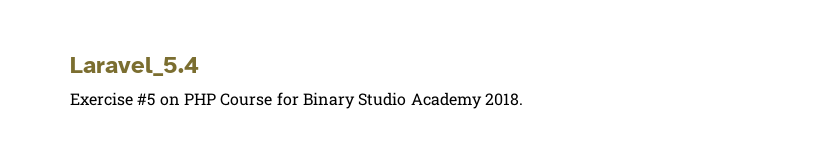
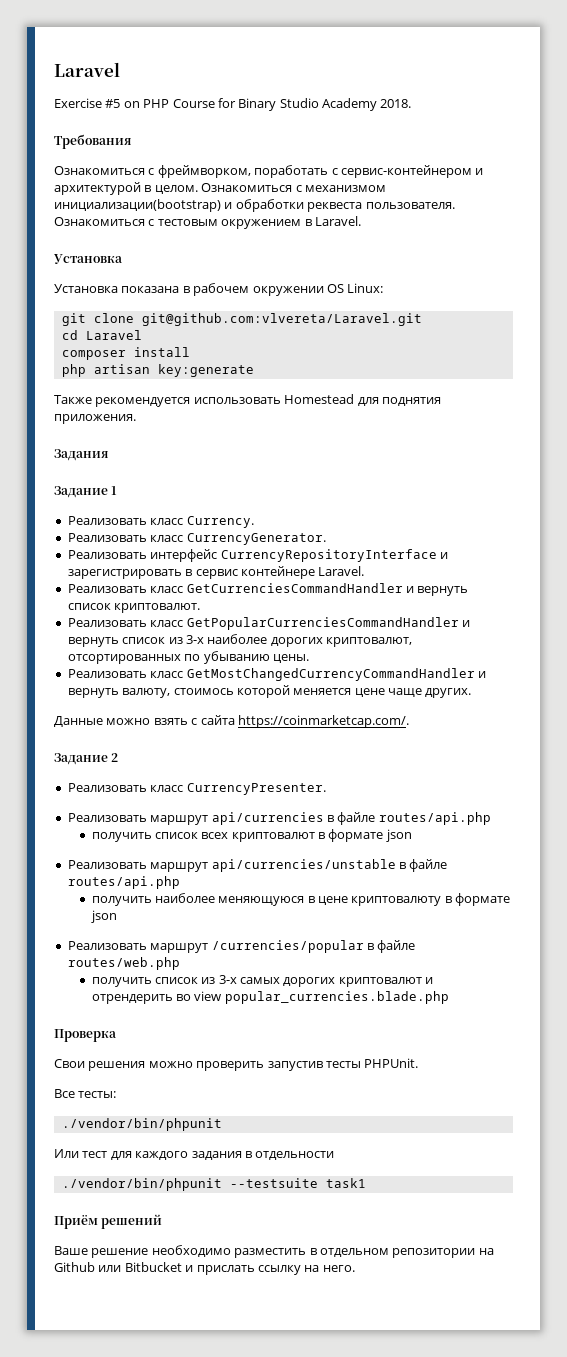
[70,57,199,76] Laravel_5.4 -> [54,62,120,77] Laravel
(523, 99) none -> [54,134,131,149] [54,165,484,178] [54,182,386,195] [54,199,455,212] [54,216,361,229] [54,254,122,264] [54,283,384,296] [61,313,422,326] [61,330,142,340] [61,347,190,360] [61,364,254,377] [54,394,441,407] [54,414,136,424] [54,449,108,461] [54,486,118,498] [67,516,254,528] [67,533,326,545] [67,549,448,562] [67,566,365,579] [67,583,469,596] [67,603,201,613] [67,617,470,630] [67,634,412,647] [67,651,309,664] [67,668,486,681] [67,685,472,698] [54,715,409,728] [54,753,119,765] [67,783,326,795] [67,812,491,825] [91,829,412,842] [67,859,448,872] [67,876,180,889] [91,893,511,906] [90,910,117,923] [67,940,416,953] [67,957,180,970] [91,975,434,987] [91,991,449,1004] [54,1029,116,1042] [54,1058,419,1071] [54,1089,117,1098] [61,1118,222,1131] [54,1149,335,1160] [61,1178,366,1191] [54,1214,163,1229] [54,1245,494,1258] [54,1262,355,1275] // Требования // Ознакомиться с фреймворком, поработать с сервис-контейнером и архитектурой в целом. Ознакомиться с механизмом инициализации(bootstrap) и обработки реквеста пользователя. Ознакомиться с тестовым окружением в Laravel. // Установка // Установка показана в рабочем окружении OS Linux: // git clone git@github.com:vlvereta/Laravel.git // cd Laravel // composer install // php artisan key:generate // Также рекомендуется использовать Homestead для поднятия приложения. // Задания // Задание 1 // Реализовать класс Currency. // Реализовать класс CurrencyGenerator. // Реализовать интерфейс CurrencyRepositoryInterface и зарегистрировать в сервис контейнере Laravel. // Реализовать класс GetCurrenciesCommandHandler и вернуть список криптовалют. // Реализовать класс GetPopularCurrenciesCommandHandler и вернуть список из 3-х наиболее дорогих криптовалют, отсортированных по убыванию цены. // Реализовать класс GetMostChangedCurrencyCommandHandler и вернуть валюту, стоимось которой меняется цене чаще других. // Данные можно взять с сайта https://coinmarketcap.com/. // Задание 2 // Реализовать класс CurrencyPresenter. // Реализовать маршрут api/currencies в файле routes/api.php // получить список всех криптовалют в формате json // Реализовать маршрут api/currencies/unstable в файле routes/api.php // получить наиболее меняющуюся в цене криптовалюту в формате json // Реализовать маршрут /currencies/popular в файле routes/web.php // получить список из 3-х самых дорогих криптовалют и отрендерить во view popular_currencies.blade.php // Проверка // Cвои решения можно проверить запустив тесты PHPUnit. // Все тесты: // ./vendor/bin/phpunit // Или тест для каждого задания в отдельности // ./vendor/bin/phpunit --testsuite task1 // Приём решений // Ваше решение необходимо разместить в отдельном репозитории на Github или Bitbucket и прислать ссылку на него.

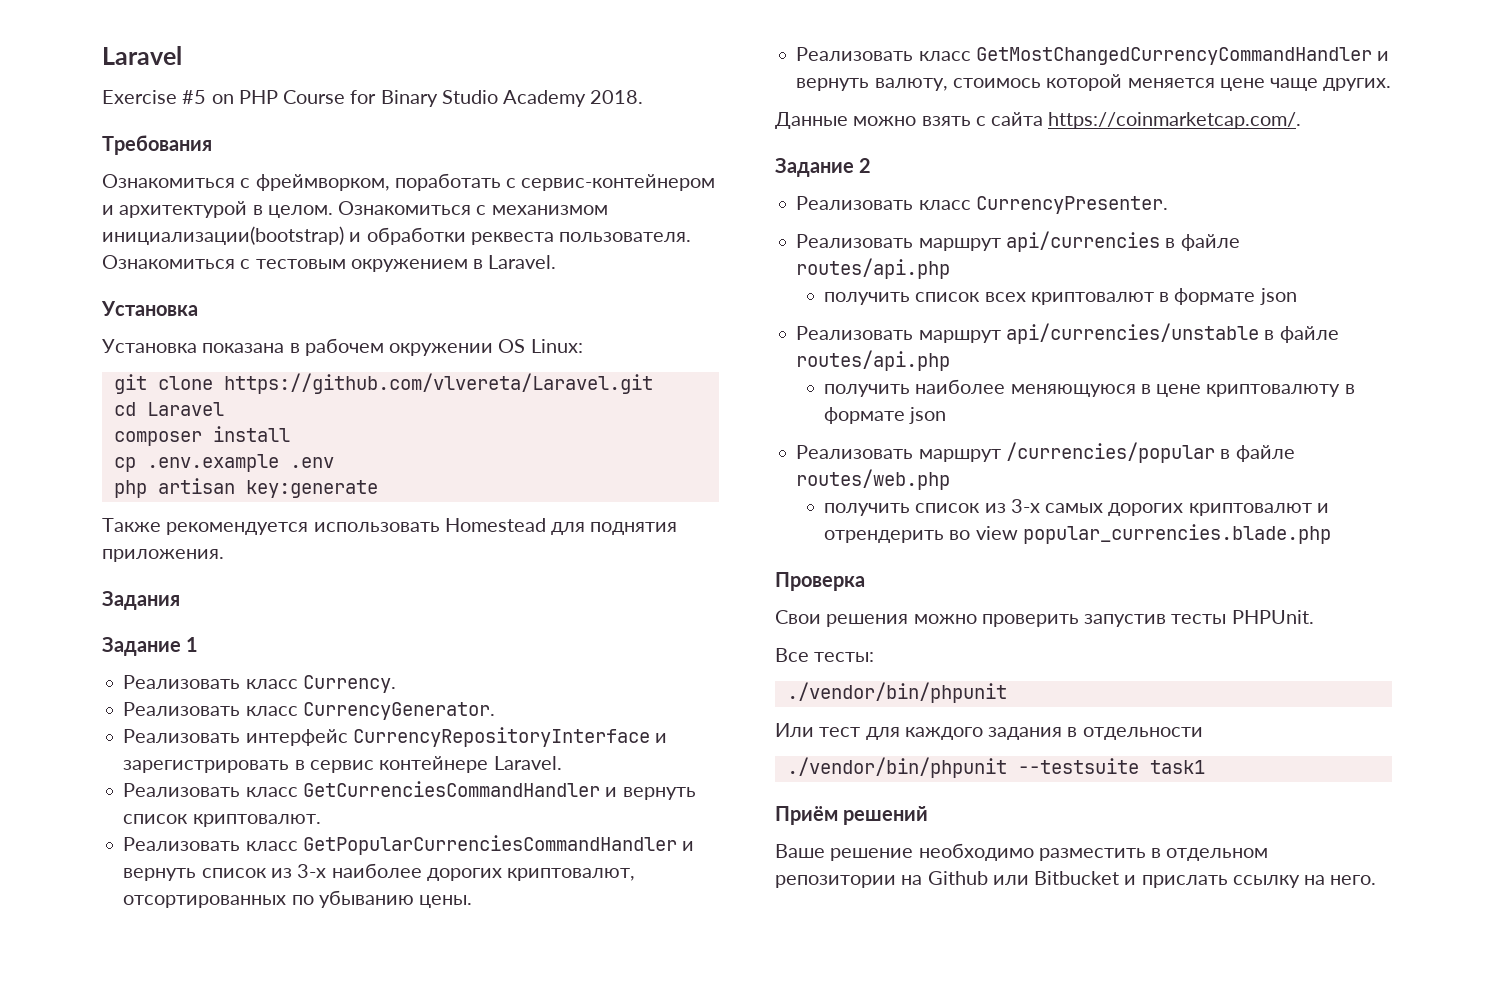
[141,313,422,326] git@github.com:vlvereta/Laravel.git -> [223,373,653,394] https://github.com/vlvereta/Laravel.git
(190, 352) none -> [113,454,334,472] // cp .env.example .env

